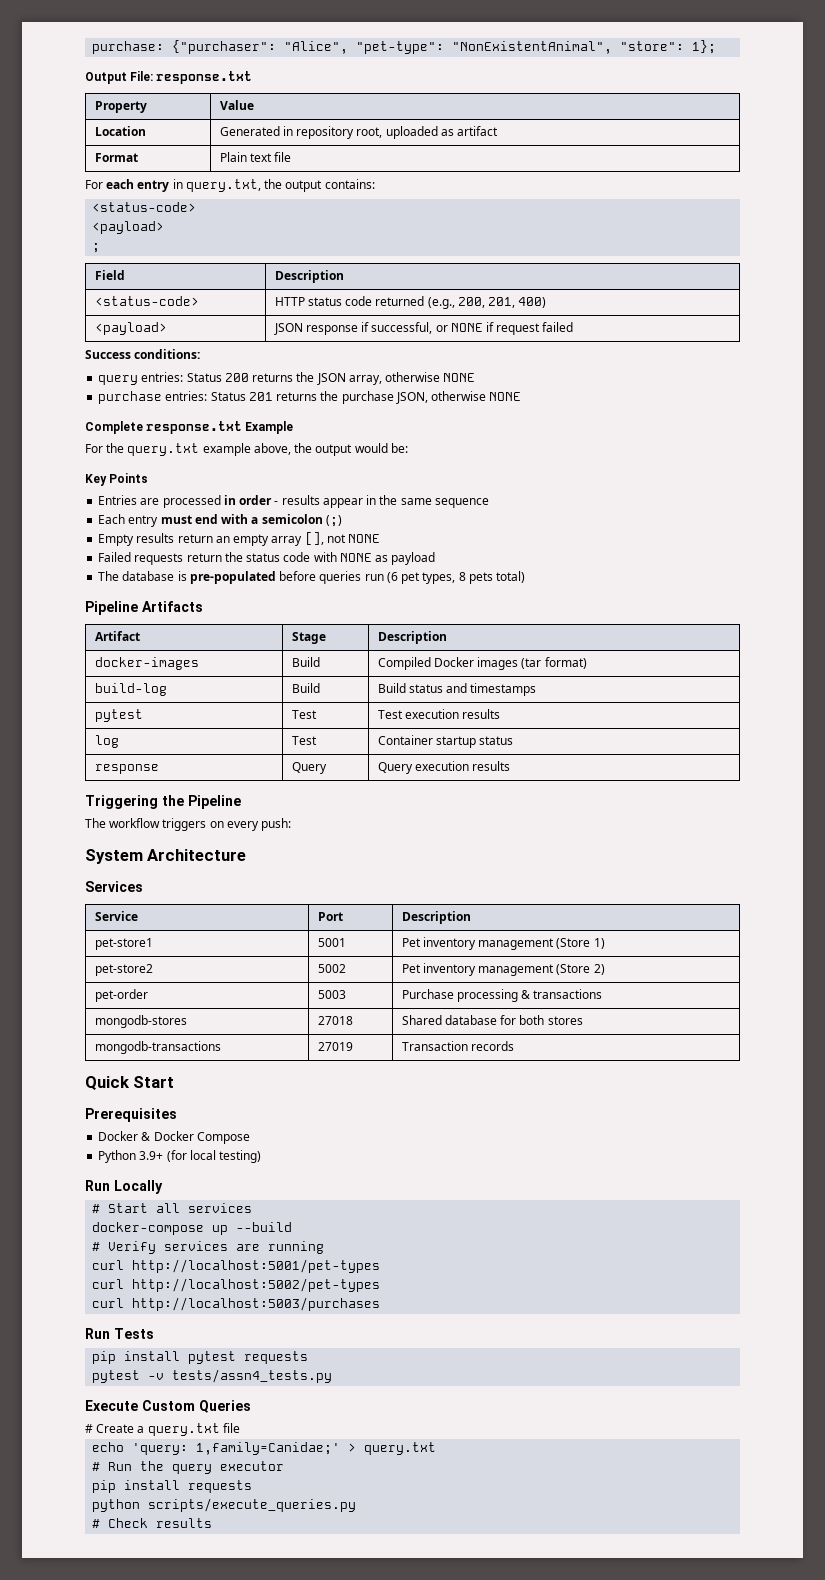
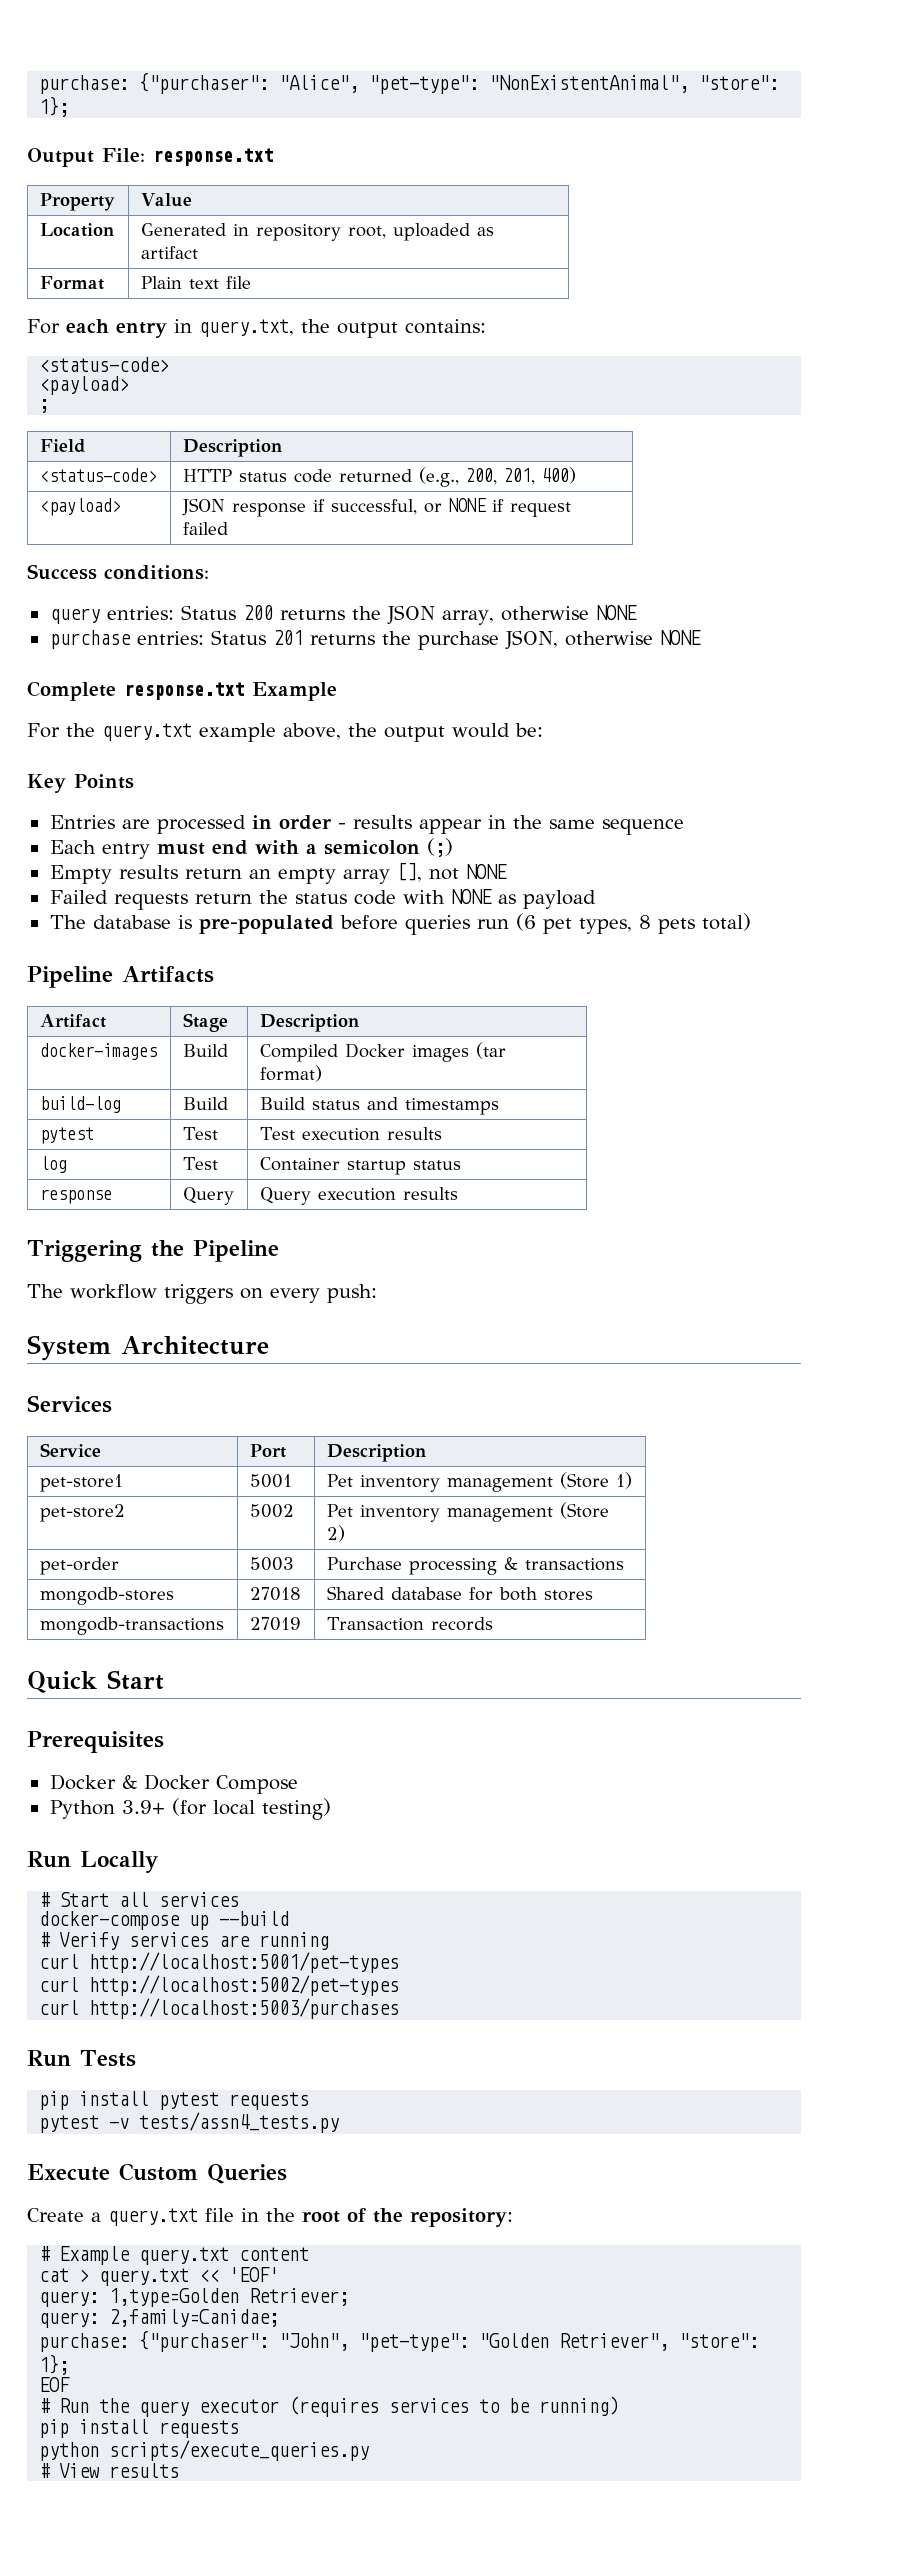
[85,1424,93,1433] # -> (287, 2174) none
[92,1442,437,1455] // echo 'query: 1,family=Canidae;' > query.txt -> [241,2208,513,2227] [39,2246,310,2265] [39,2267,280,2286] [39,2288,350,2307] [39,2309,280,2328] [39,2330,760,2352] [39,2354,70,2375] [39,2377,71,2392] in the root of the repository: // # Example query.txt content // cat > query.txt << 'EOF' // query: 1,type=Golden Retriever; // query: 2,family=Canidae; // purchase: {"purchaser": "John", "pet-type": "Golden Retriever", "store": 1}; // EOF
(285, 1466) none -> [289,2396,620,2417] (requires services to be running)
[108,1518,149,1528] Check -> [59,2463,101,2478] View

